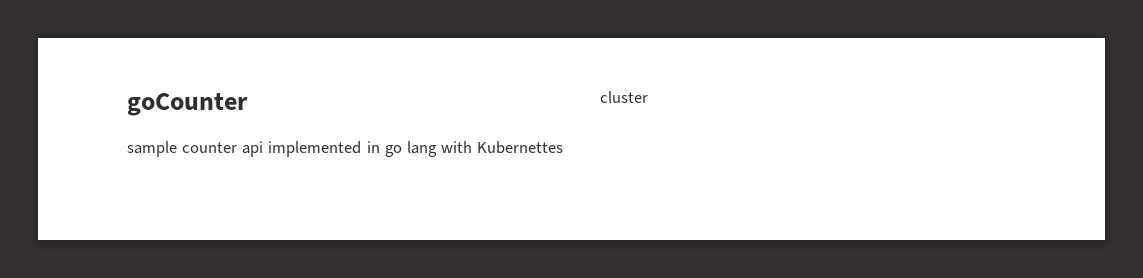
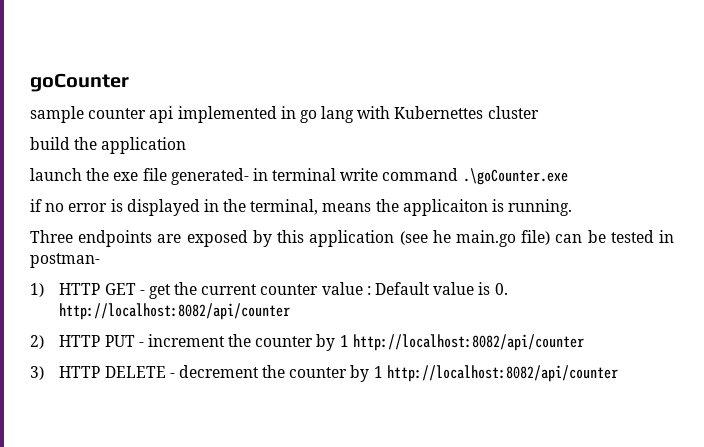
(648, 97) none -> [30,137,187,154] [30,168,568,185] [30,199,573,216] [30,230,674,247] [30,253,100,268] [30,282,508,299] [59,303,291,320] [30,334,584,351] [30,365,618,382] // build the application // launch the exe file generated- in terminal write command .\goCounter.exe // if no error is displayed in the terminal, means the applicaiton is running. // Three endpoints are exposed by this application (see he main.go file) can be tested in postman- // 1) HTTP GET - get the current counter value : Default value is 0. http://localhost:8082/api/counter // 2) HTTP PUT - increment the counter by 1 http://localhost:8082/api/counter // 3) HTTP DELETE - decrement the counter by 1 http://localhost:8082/api/counter

